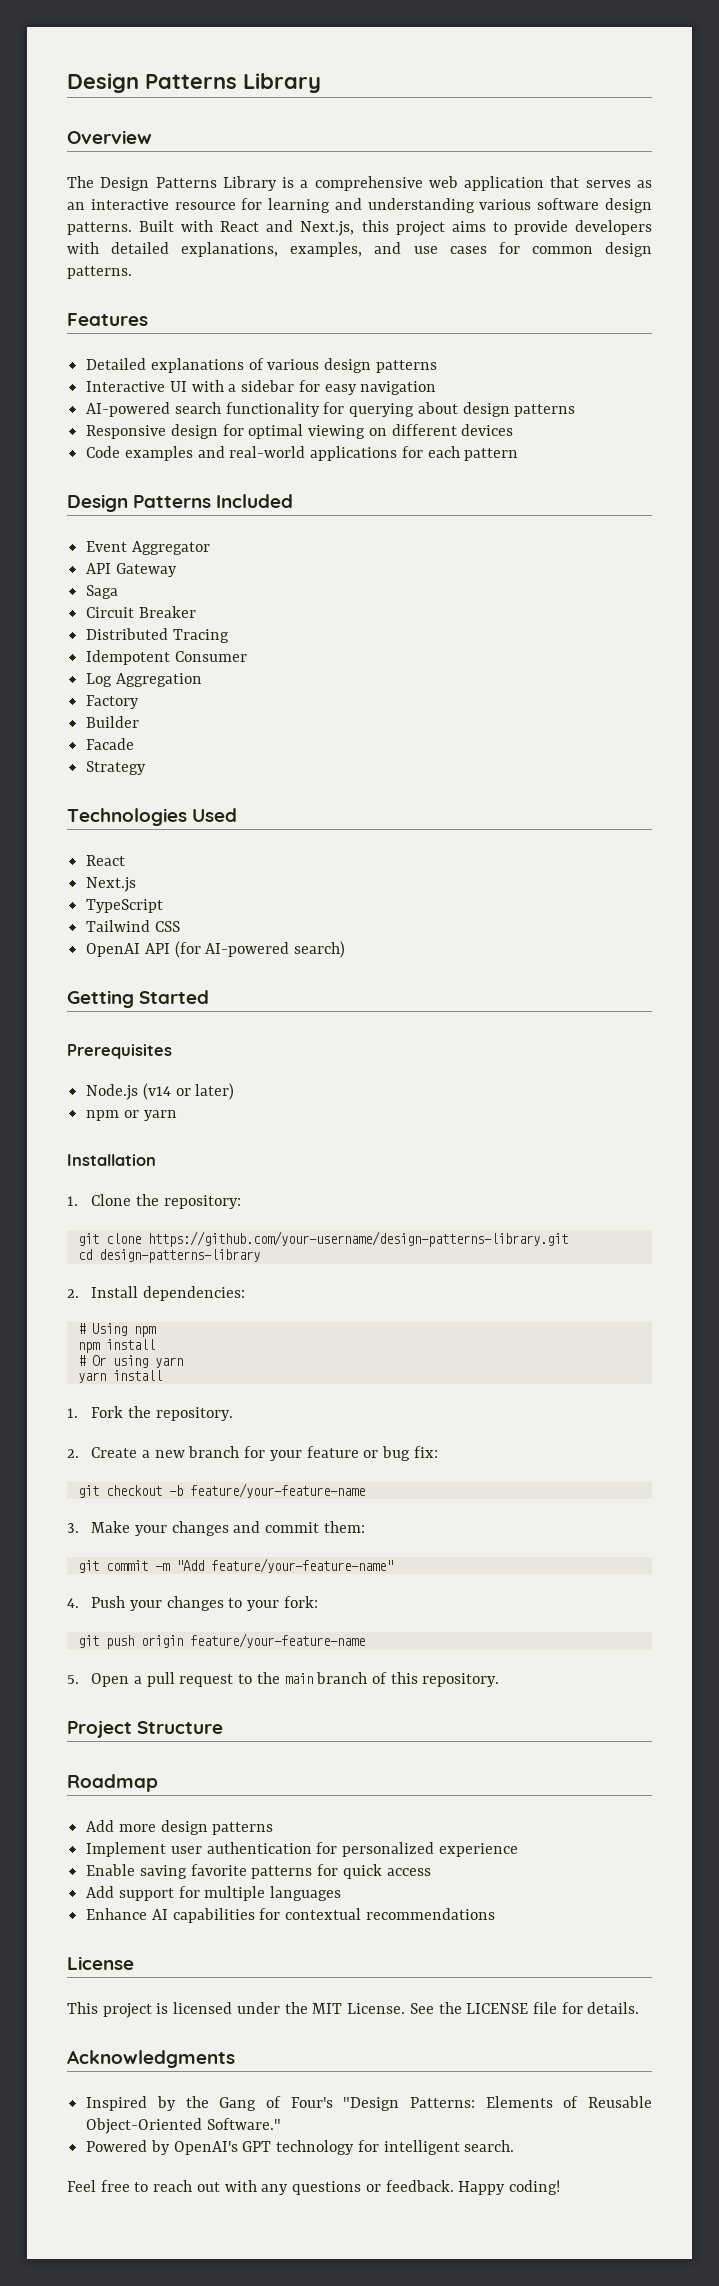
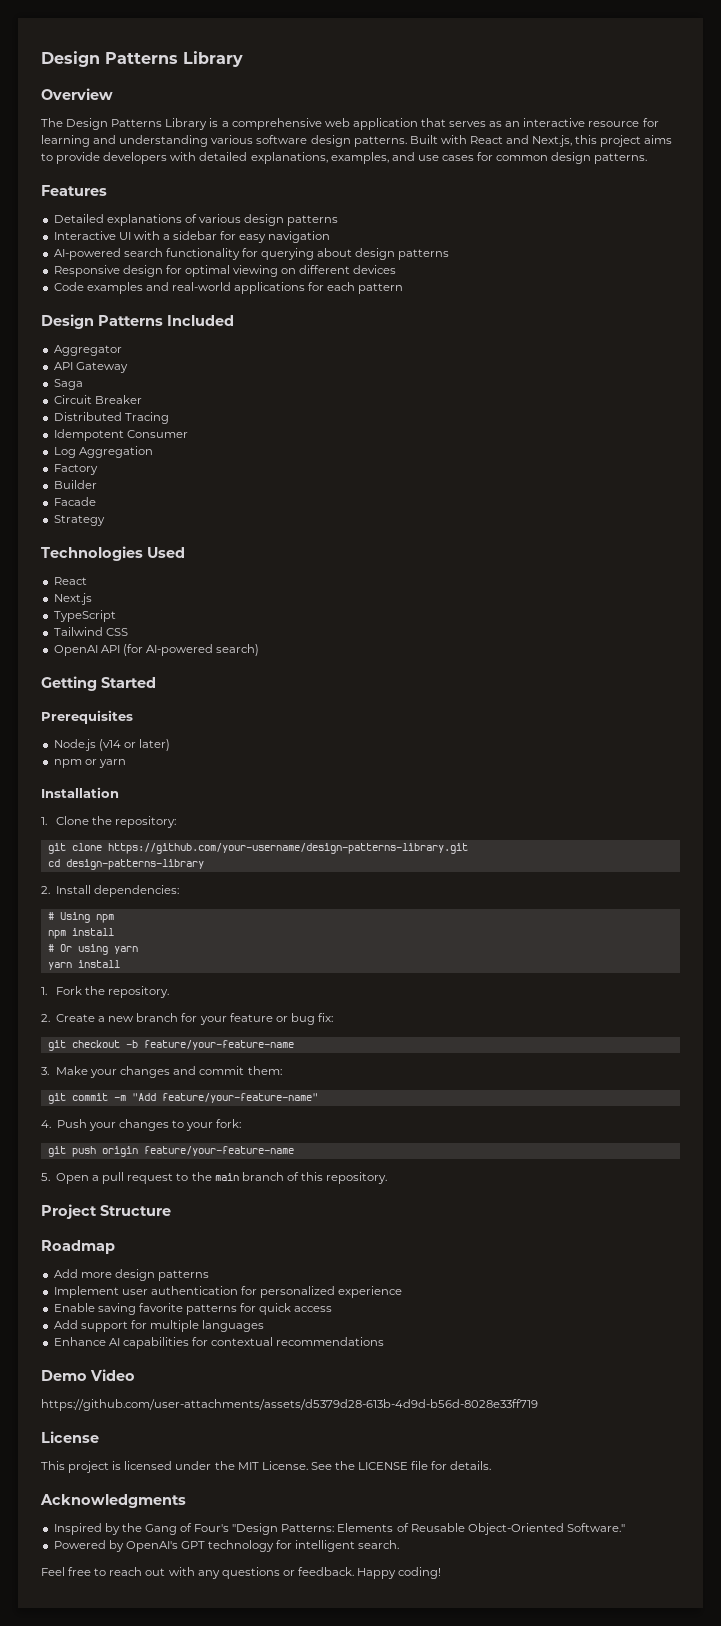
[86,541,128,552] Event -> (234, 320) none
(495, 1914) none -> [41,1369,135,1381] [41,1399,538,1411] // Demo Video // https://github.com/user-attachments/assets/d5379d28-613b-4d9d-b56d-8028e33ff719

